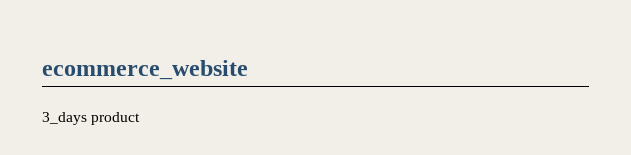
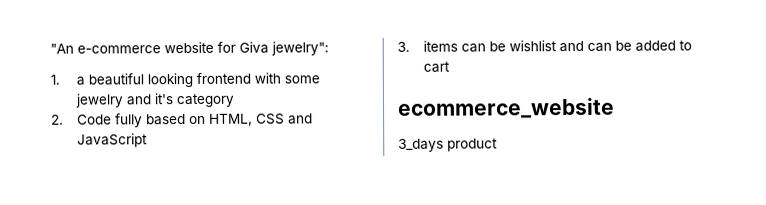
(42, 70) none -> [50,41,329,56] [50,72,321,88] [75,93,236,108] [51,113,314,128] [77,133,149,148] [397,40,693,53] [423,61,451,73] "An e-commerce website for Giva jewelry": // 1. a beautiful looking frontend with some jewelry and it's category // 2. Code fully based on HTML, CSS and JavaScript // 3. items can be wishlist and can be added to cart //

